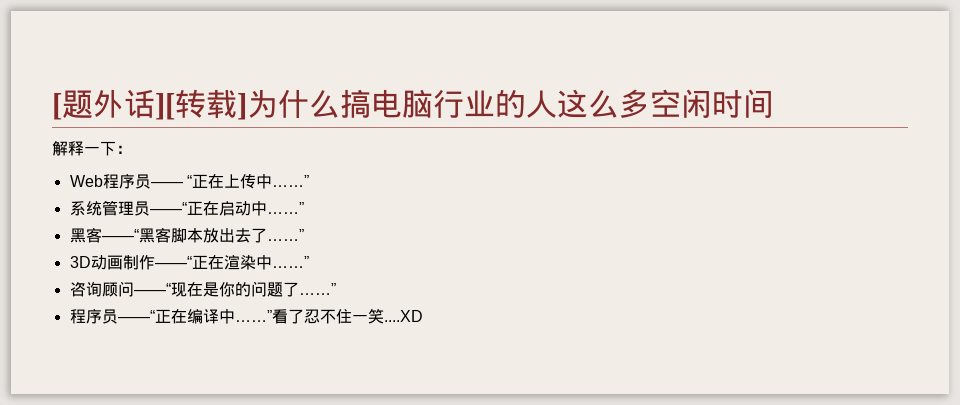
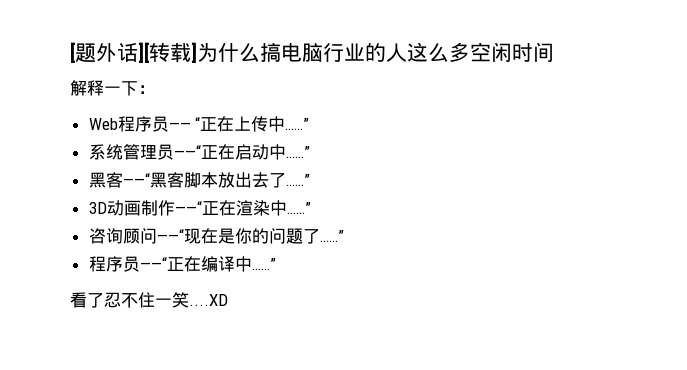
(272, 316) none -> (276, 264) //

